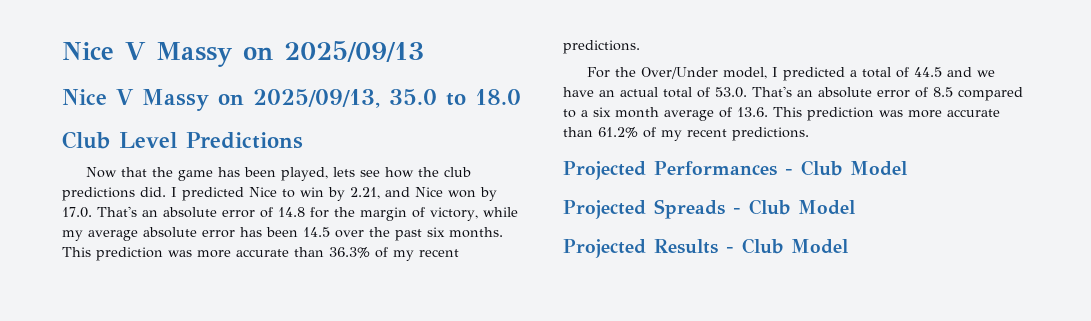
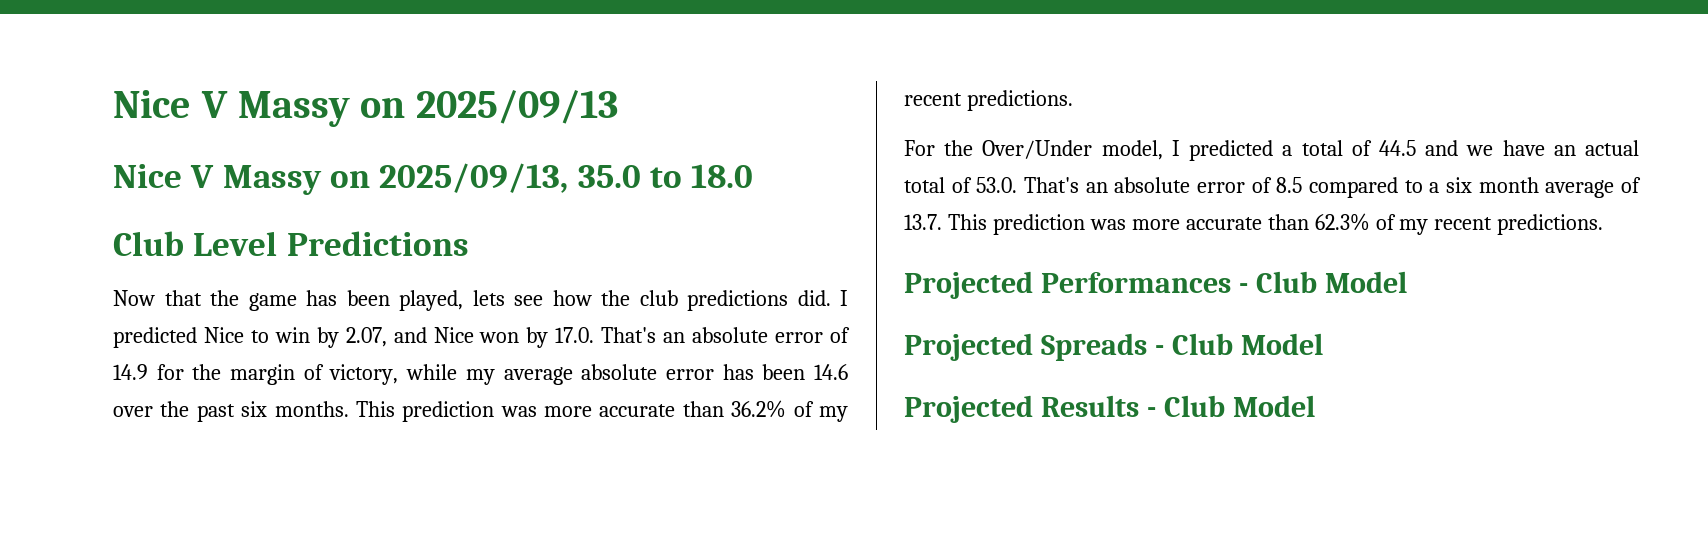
[350,187,380,199] 2.21, -> [345,327,387,347] 2.07,
[278,207,305,217] 14.8 -> [113,364,148,380] 14.9
[303,227,330,237] 14.5 -> [814,364,849,380] 14.6
[329,247,370,258] 36.3% -> [731,400,787,418] 36.2%
[737,107,1000,121] [563,127,638,138] 13.6. This prediction was more accurate than 61.2% -> [904,213,1370,235] 13.7. This prediction was more accurate than 62.3%

